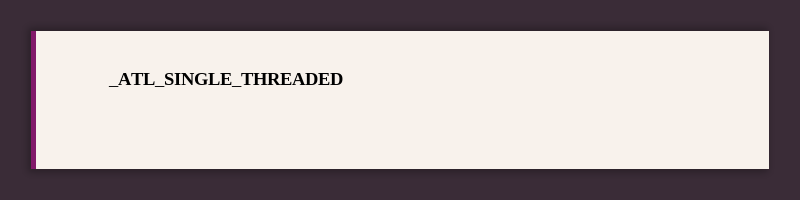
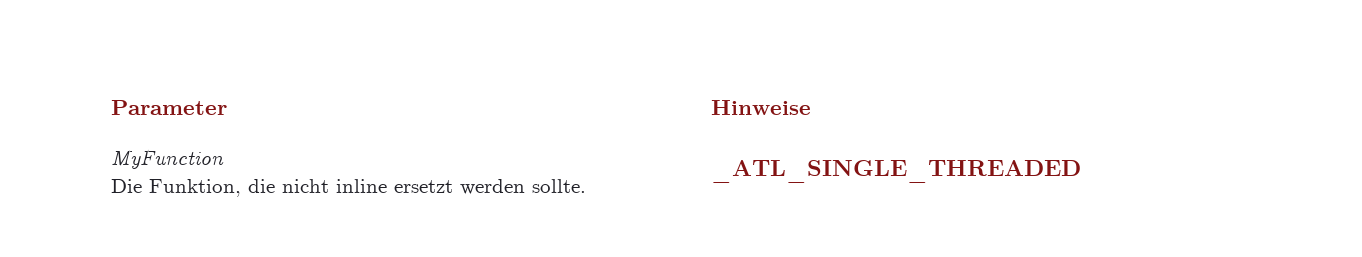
(108, 80) none -> [111,100,227,115] [111,149,224,169] [111,179,586,197] [711,100,811,115] Parameter // MyFunction // Die Funktion, die nicht inline ersetzt werden sollte. // Hinweise //

